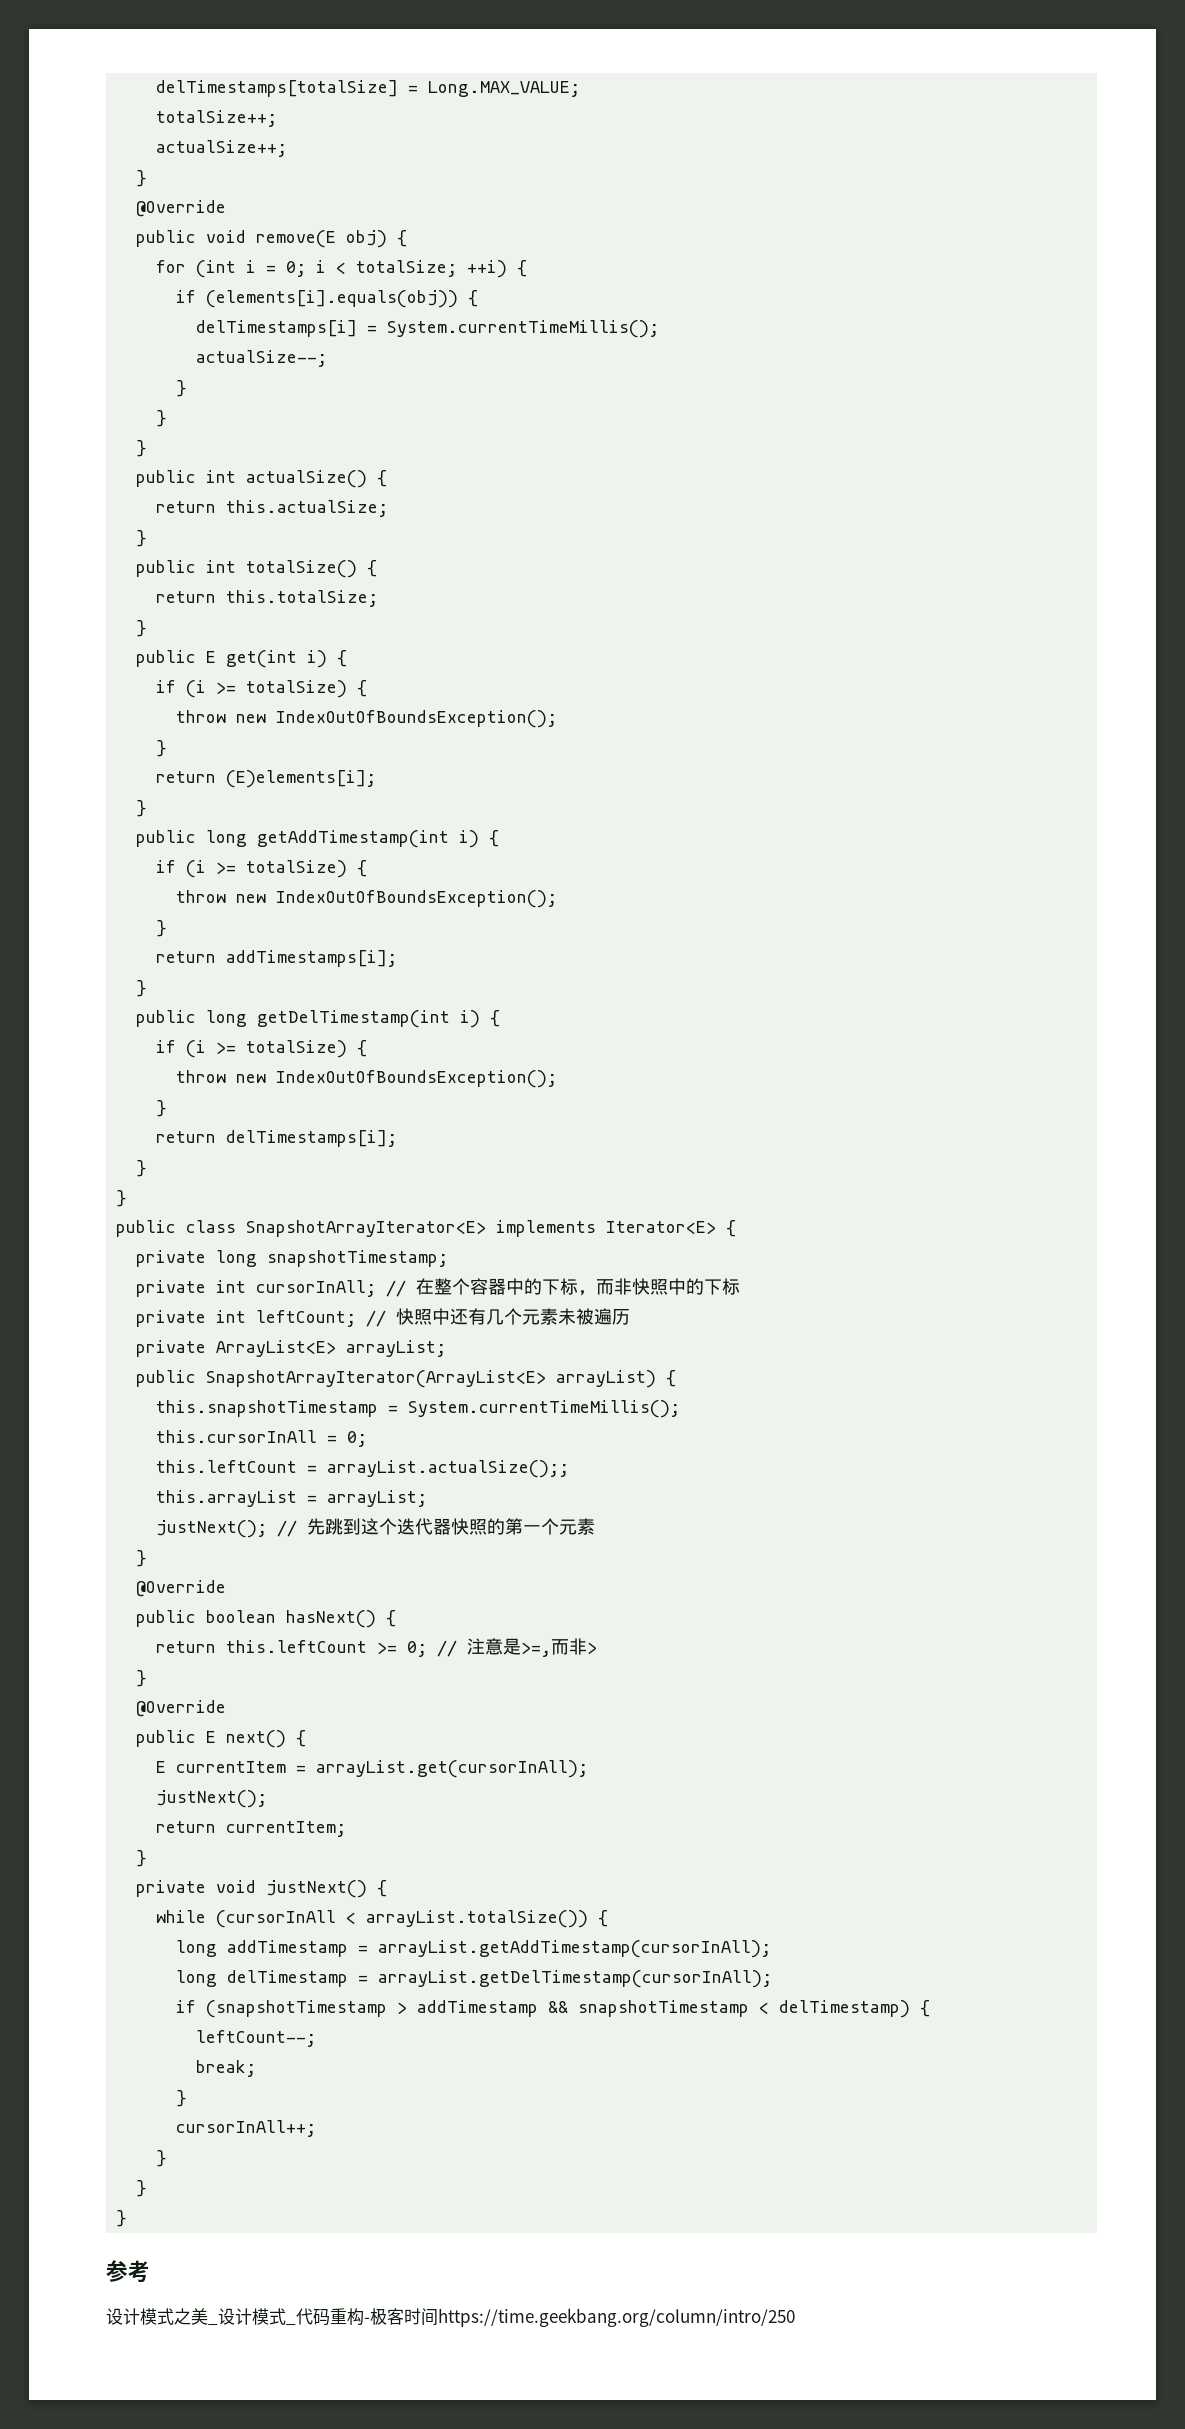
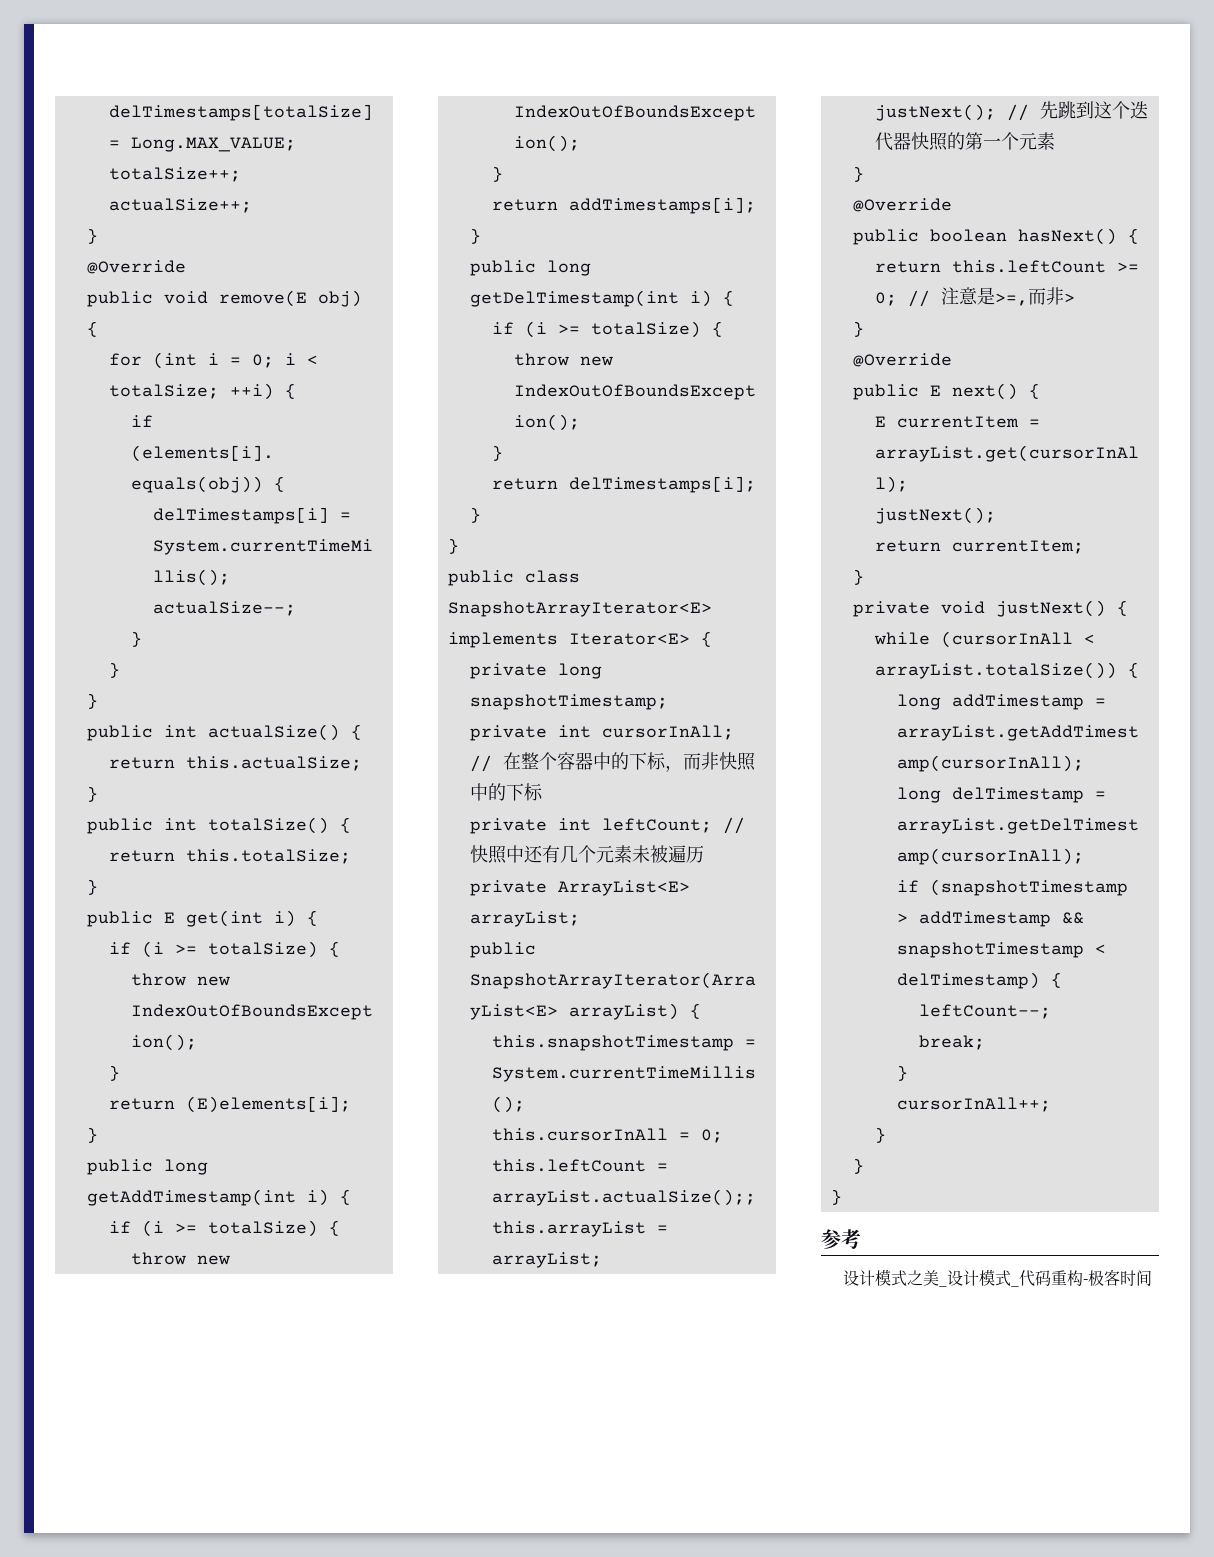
[438,2308,795,2327] https://time.geekbang.org/column/intro/250 -> (1153, 1278) none

